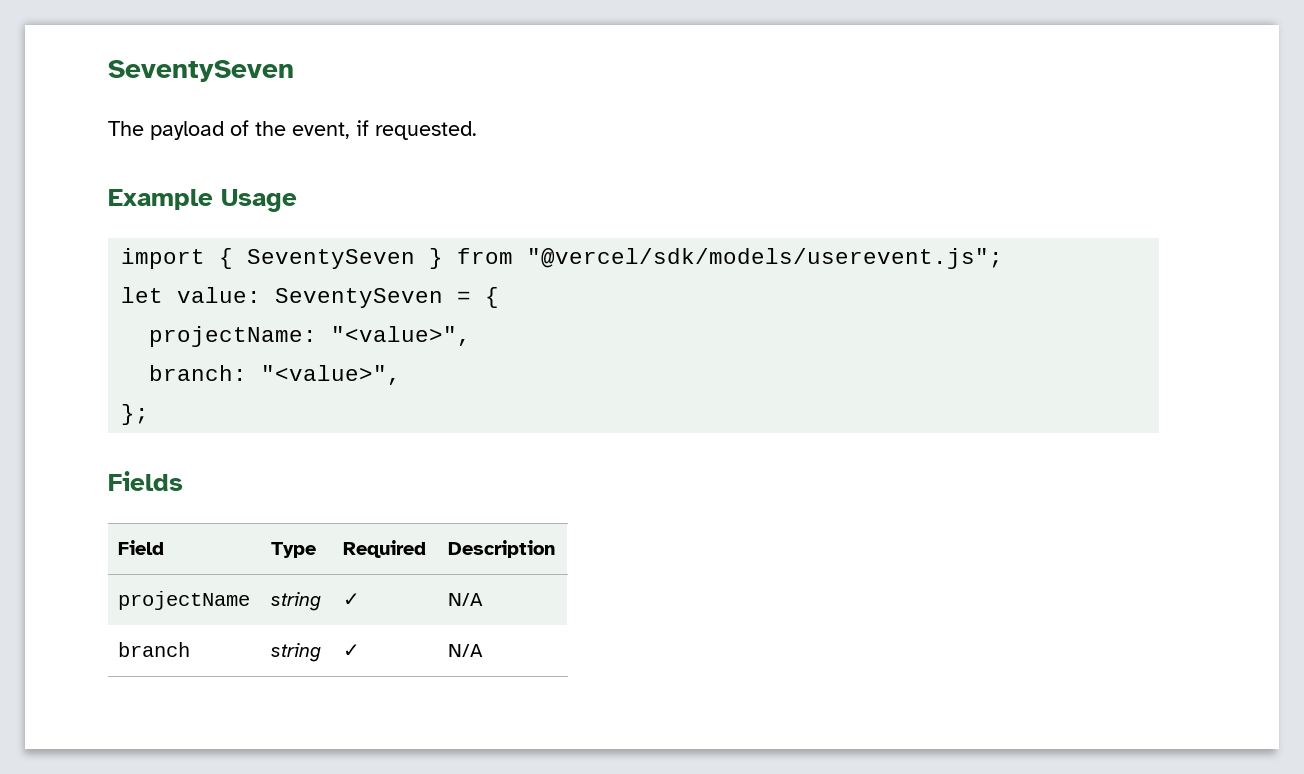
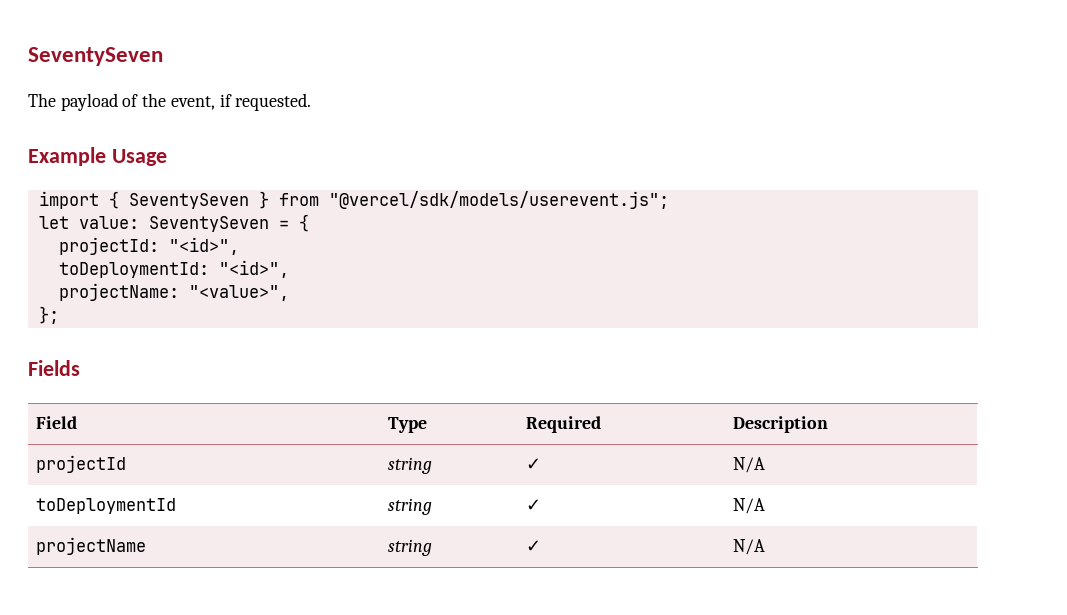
(500, 297) none -> [58,237,239,255] [58,260,289,278] // projectId: "<id>", // toDeploymentId: "<id>",
[149,365,402,385] // branch: "<value>", -> (289, 293) none
(556, 549) none -> [36,455,127,473] [388,457,433,474] [526,458,542,470] [733,457,766,473] [36,498,177,514] [388,498,433,515] [526,499,542,511] [733,498,766,514] // projectId | string | ✓ | N/A // toDeploymentId | string | ✓ | N/A
[118,642,191,657] [271,643,322,662] [343,644,361,657] [448,644,484,657] // branch | string | ✓ | N/A -> (766, 547) none

